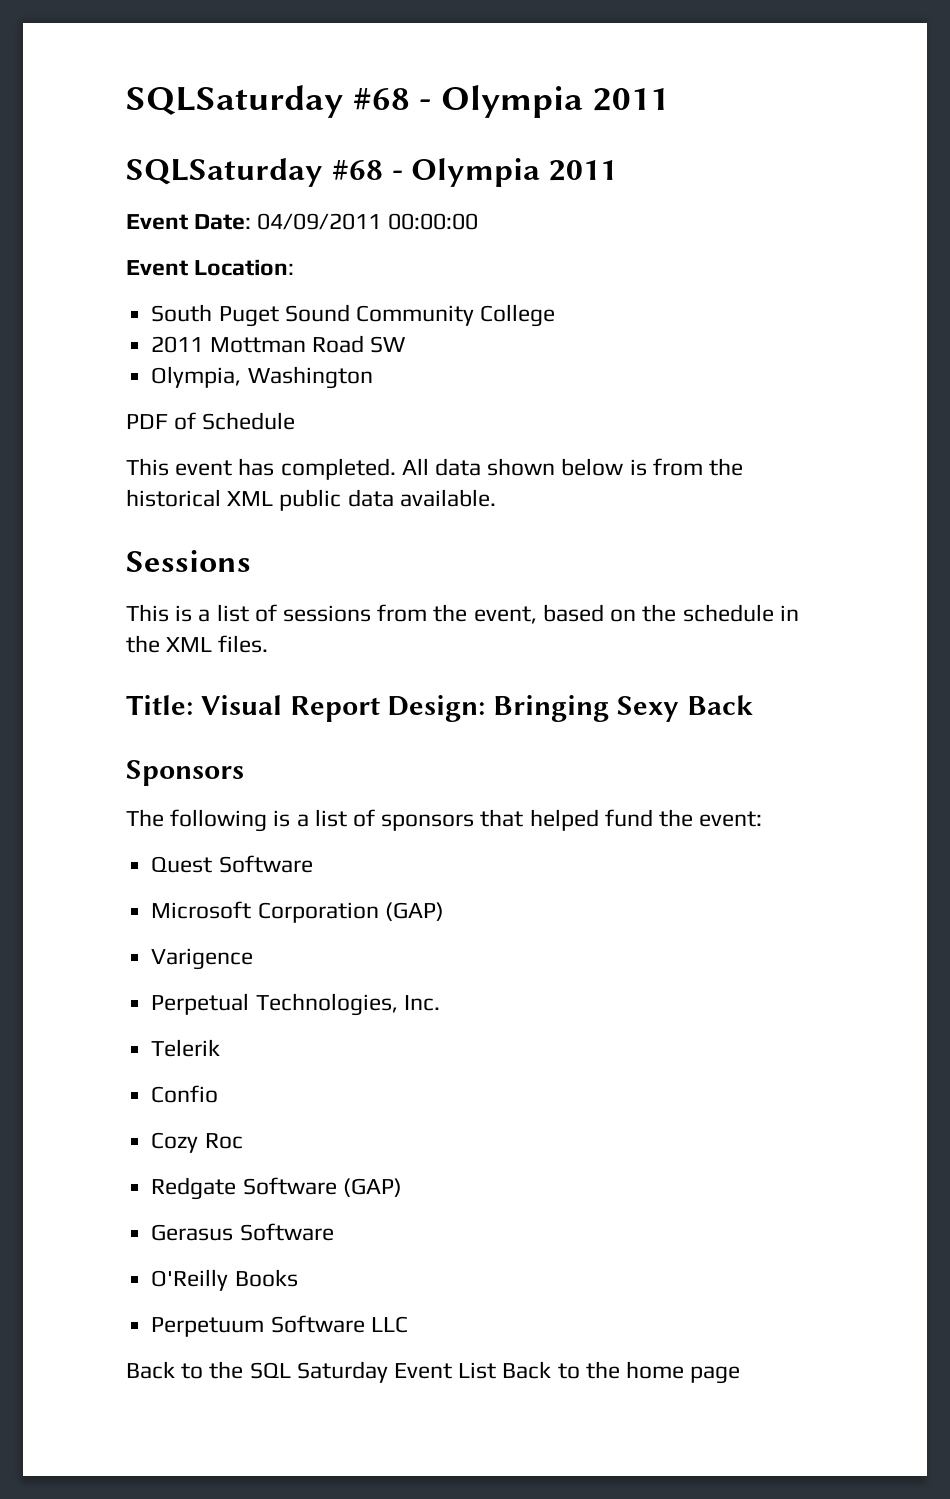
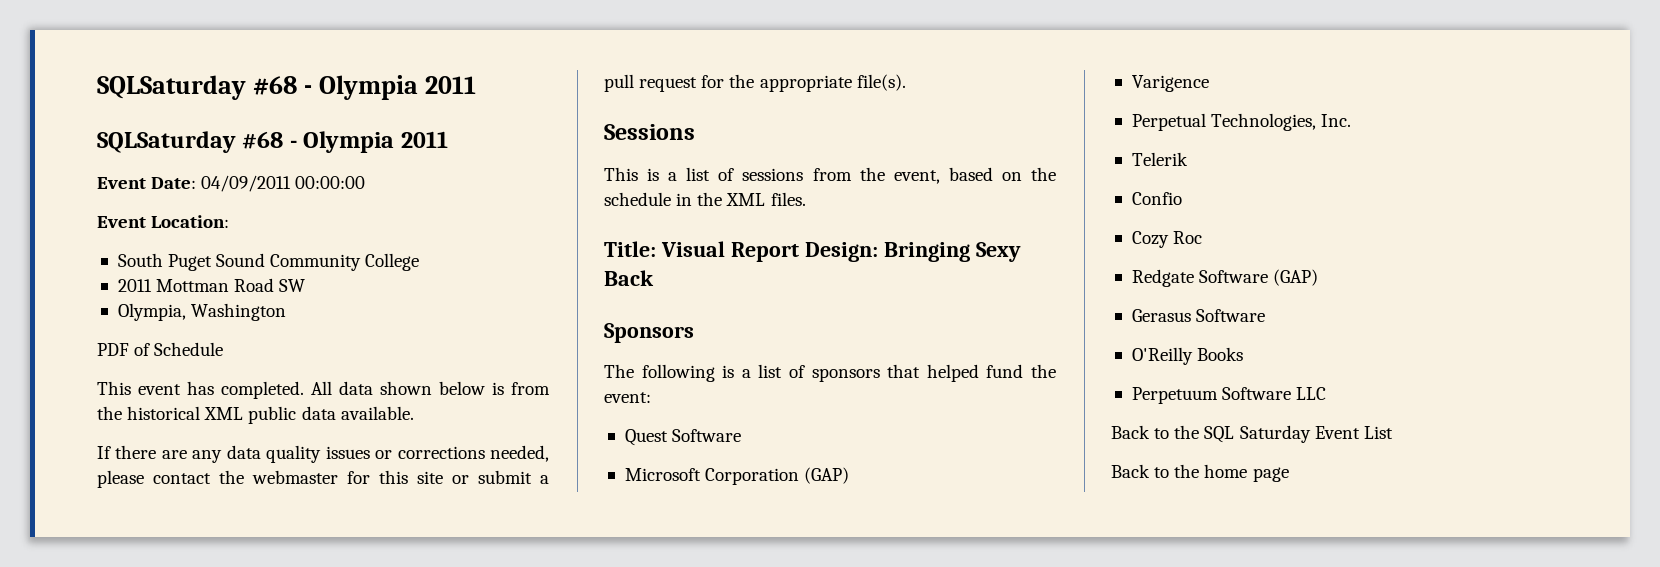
(496, 498) none -> [97,445,549,463] [97,470,549,488] [604,74,906,92] // If there are any data quality issues or corrections needed, please contact the webmaster for this site or submit a pull request for the appropriate file(s).
(497, 1370) none -> (1393, 432) //

